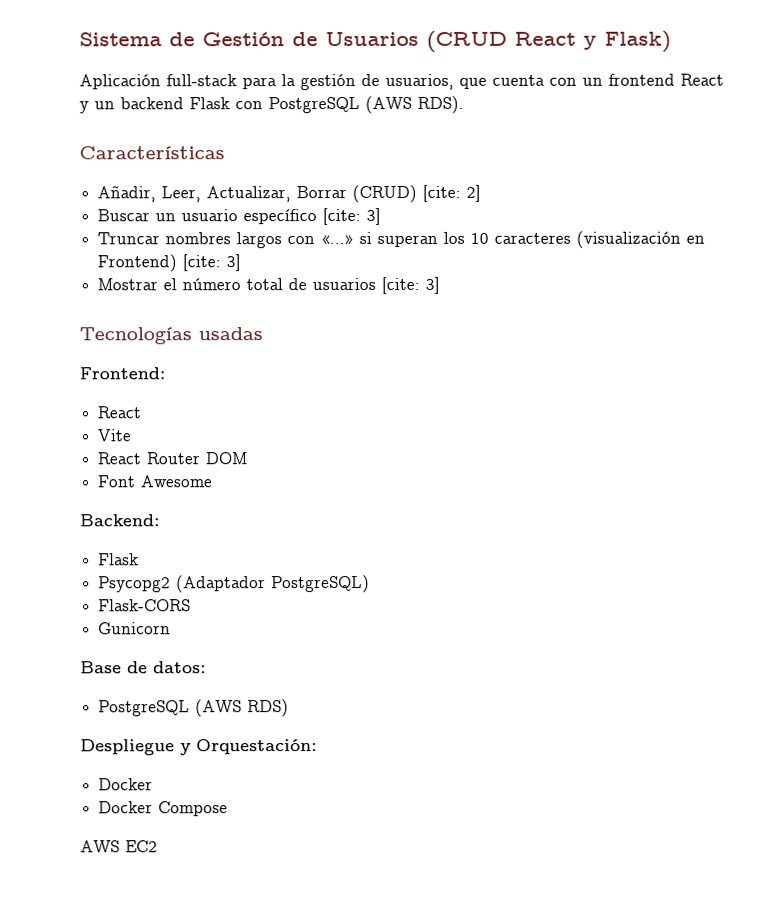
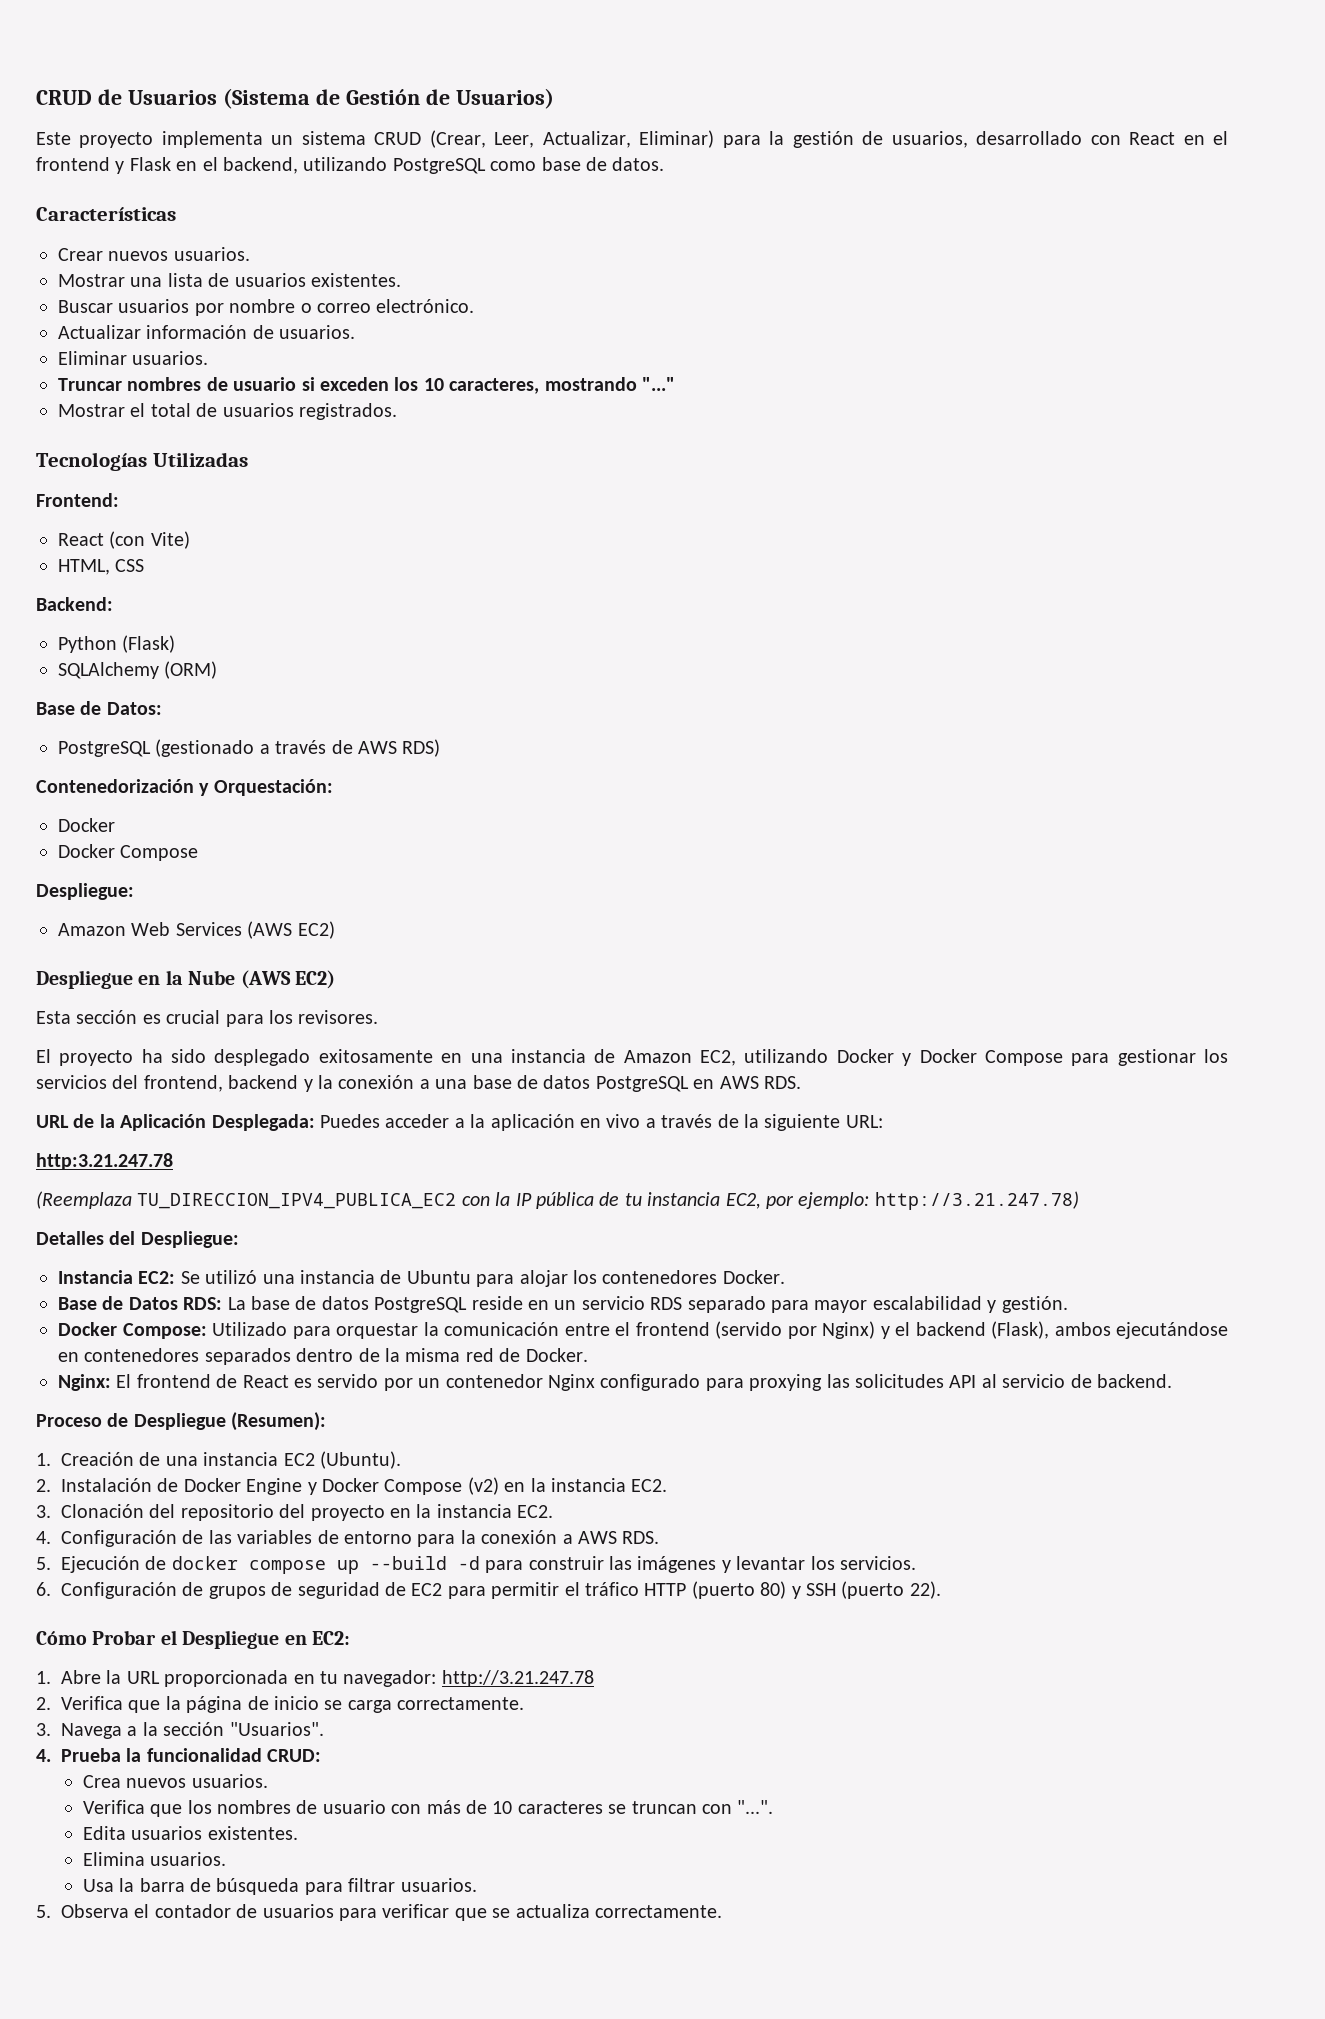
[79,30,671,53] [79,74,237,90] Sistema de Gestión de Usuarios (CRUD React y Flask) // Aplicación full-stack -> [36,88,554,109] [36,130,715,148] CRUD de Usuarios (Sistema de Gestión de Usuarios) // Este proyecto implementa un sistema CRUD (Crear, Leer, Actualizar, Eliminar)
[459,73,724,89] [79,95,464,115] [79,146,225,160] [97,184,482,204] [97,208,382,226] [97,230,706,249] [97,254,242,273] que cuenta con un frontend React y un backend Flask con PostgreSQL (AWS RDS). // Características // Añadir, Leer, Actualizar, Borrar (CRUD) [cite: 2] // Buscar un usuario específico [cite: 3] // Truncar nombres largos con «...» si superan los 10 caracteres (visualización en Frontend) [cite: 3] -> [976,131,1228,145] [36,157,665,174] [36,207,176,221] [58,247,250,261] [58,273,401,287] [58,299,475,316] [58,325,356,339] [58,351,209,365] [58,377,675,394] desarrollado con React en el frontend y Flask en el backend, utilizando PostgreSQL como base de datos. // Características // Crear nuevos usuarios. // Mostrar una lista de usuarios existentes. // Buscar usuarios por nombre o correo electrónico. // Actualizar información de usuarios. // Eliminar usuarios. // Truncar nombres de usuario si exceden los 10 caracteres, mostrando "..."
[182,278,242,291] número -> (146, 410) none
[381,276,441,295] [cite: 3] -> [299,403,397,420] registrados.
[198,327,263,341] usadas -> [152,452,248,467] Utilizadas
[97,429,132,442] [97,452,249,465] [98,475,214,488] [80,514,160,527] [98,553,140,566] [98,575,371,594] [98,599,192,612] [98,622,172,635] [80,661,206,674] [98,699,243,718] // Vite // React Router DOM // Font Awesome // Backend: // Flask // Psycopg2 (Adaptador PostgreSQL) // Flask-CORS // Gunicorn // Base de datos: // PostgreSQL (AWS -> [109,531,190,549] [58,559,145,575] [36,597,113,611] [58,635,176,653] [58,661,218,679] [36,701,162,715] [58,739,397,757] (con Vite) // HTML, CSS // Backend: // Python (Flask) // SQLAlchemy (ORM) // Base de Datos: // PostgreSQL (gestionado a través de AWS
[80,739,175,756] Despliegue -> [36,779,194,793] Contenedorización
[80,840,158,853] AWS EC2 -> [36,883,134,900] [58,921,335,939] [36,970,335,989] [36,1010,379,1027] [36,1049,1228,1066] [36,1075,801,1092] [36,1114,883,1131] [36,1153,173,1170] [36,1191,1079,1210] [36,1231,239,1248] [58,1270,785,1287] [58,1296,1068,1313] [58,1321,1228,1339] [58,1348,588,1365] [58,1374,1172,1391] [36,1412,327,1431] [36,1451,401,1469] [36,1477,668,1495] [36,1504,554,1521] [36,1530,660,1547] [36,1556,916,1574] [36,1581,941,1599] [36,1630,350,1649] [36,1670,594,1687] [36,1696,525,1713] [36,1722,324,1739] [36,1748,322,1762] [82,1774,268,1788] [82,1800,774,1817] [82,1826,298,1840] [82,1852,227,1866] [82,1878,477,1895] [36,1904,722,1921] Despliegue: // Amazon Web Services (AWS EC2) // Despliegue en la Nube (AWS EC2) // Esta sección es crucial para los revisores. // El proyecto ha sido desplegado exitosamente en una instancia de Amazon EC2, utilizando Docker y Docker Compose para gestionar los servicios del frontend, backend y la conexión a una base de datos PostgreSQL en AWS RDS. // URL de la Aplicación Desplegada: Puedes acceder a la aplicación en vivo a través de la siguiente URL: // http:3.21.247.78 // (Reemplaza TU_DIRECCION_IPV4_PUBLICA_EC2 con la IP pública de tu instancia EC2, por ejemplo: http://3.21.247.78) // Detalles del Despliegue: // Instancia EC2: Se utilizó una instancia de Ubuntu para alojar los contenedores Docker. // Base de Datos RDS: La base de datos PostgreSQL reside en un servicio RDS separado para mayor escalabilidad y gestión. // Docker Compose: Utilizado para orquestar la comunicación entre el frontend (servido por Nginx) y el backend (Flask), ambos ejecutándose en contenedores separados dentro de la misma red de Docker. // Nginx: El frontend de React es servido por un contenedor Nginx configurado para proxying las solicitudes API al servicio de backend. // Proceso de Despliegue (Resumen): // 1. Creación de una instancia EC2 (Ubuntu). // 2. Instalación de Docker Engine y Docker Compose (v2) en la instancia EC2. // 3. Clonación del repositorio del proyecto en la instancia EC2. // 4. Configuración de las variables de entorno para la conexión a AWS RDS. // 5. Ejecución de docker compose up --build -d para construir las imágenes y levantar los servicios. // 6. Configuración de grupos de seguridad de EC2 para permitir el tráfico HTTP (puerto 80) y SSH (puerto 22). // Cómo Probar el Despliegue en EC2: // 1. Abre la URL proporcionada en tu navegador: http://3.21.247.78 // 2. Verifica que la página de inicio se carga correctamente. // 3. Navega a la sección "Usuarios". // 4. Prueba la funcionalidad CRUD: // Crea nuevos usuarios. // Verifica que los nombres de usuario con más de 10 caracteres se truncan con "...". // Edita usuarios existentes. // Elimina usuarios. // Usa la barra de búsqueda para filtrar usuarios. // 5. Observa el contador de usuarios para verificar que se actualiza correctamente.

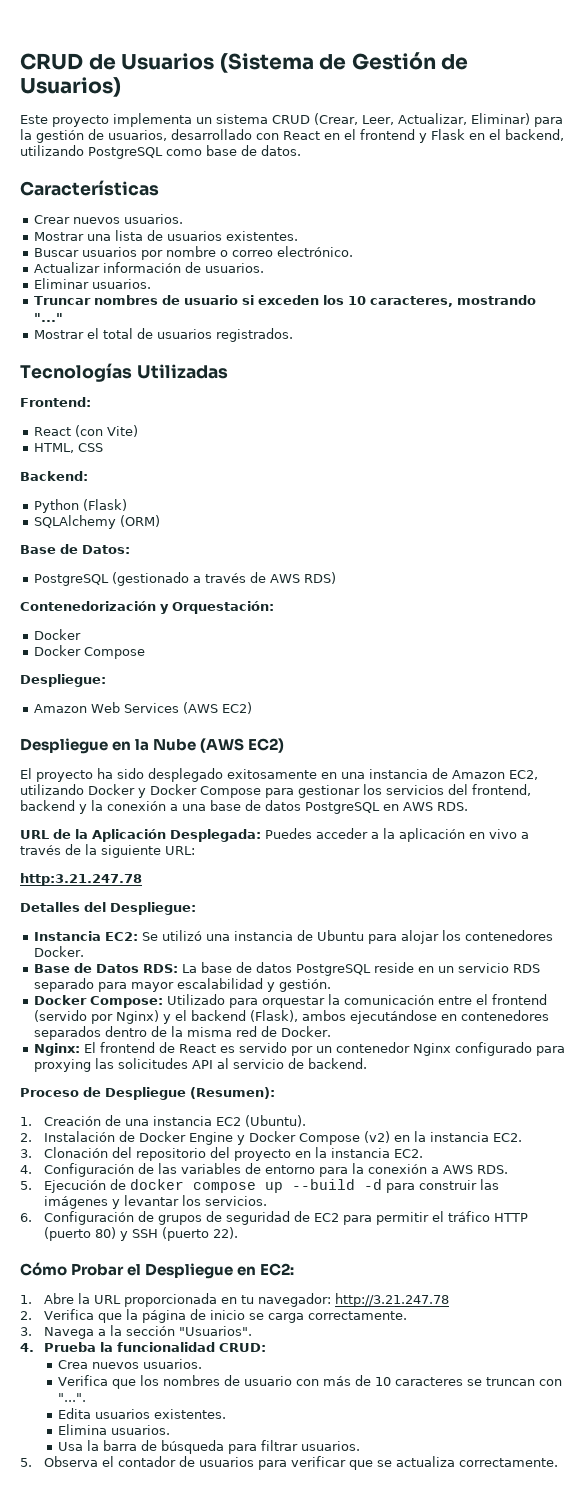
[36,1010,379,1027] // Esta sección es crucial para los revisores. -> (285, 745) none
[36,1191,1079,1210] // (Reemplaza TU_DIRECCION_IPV4_PUBLICA_EC2 con la IP pública de tu instancia EC2, por ejemplo: http://3.21.247.78) -> (142, 879) none

